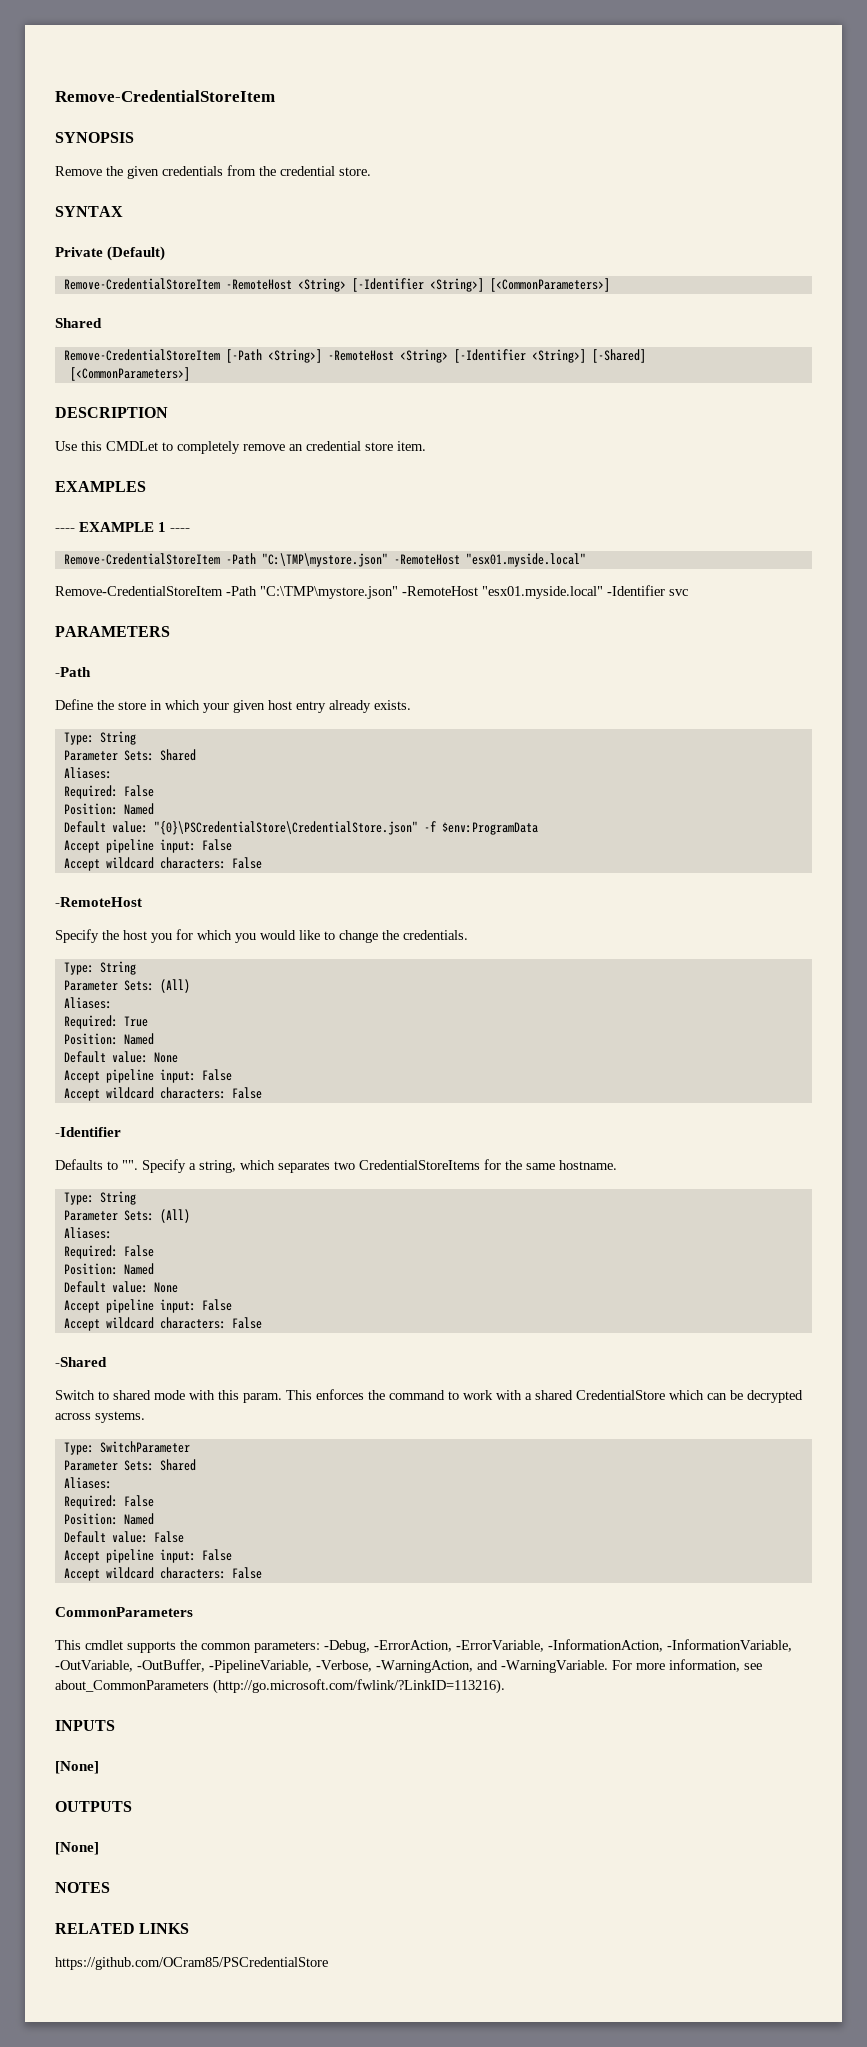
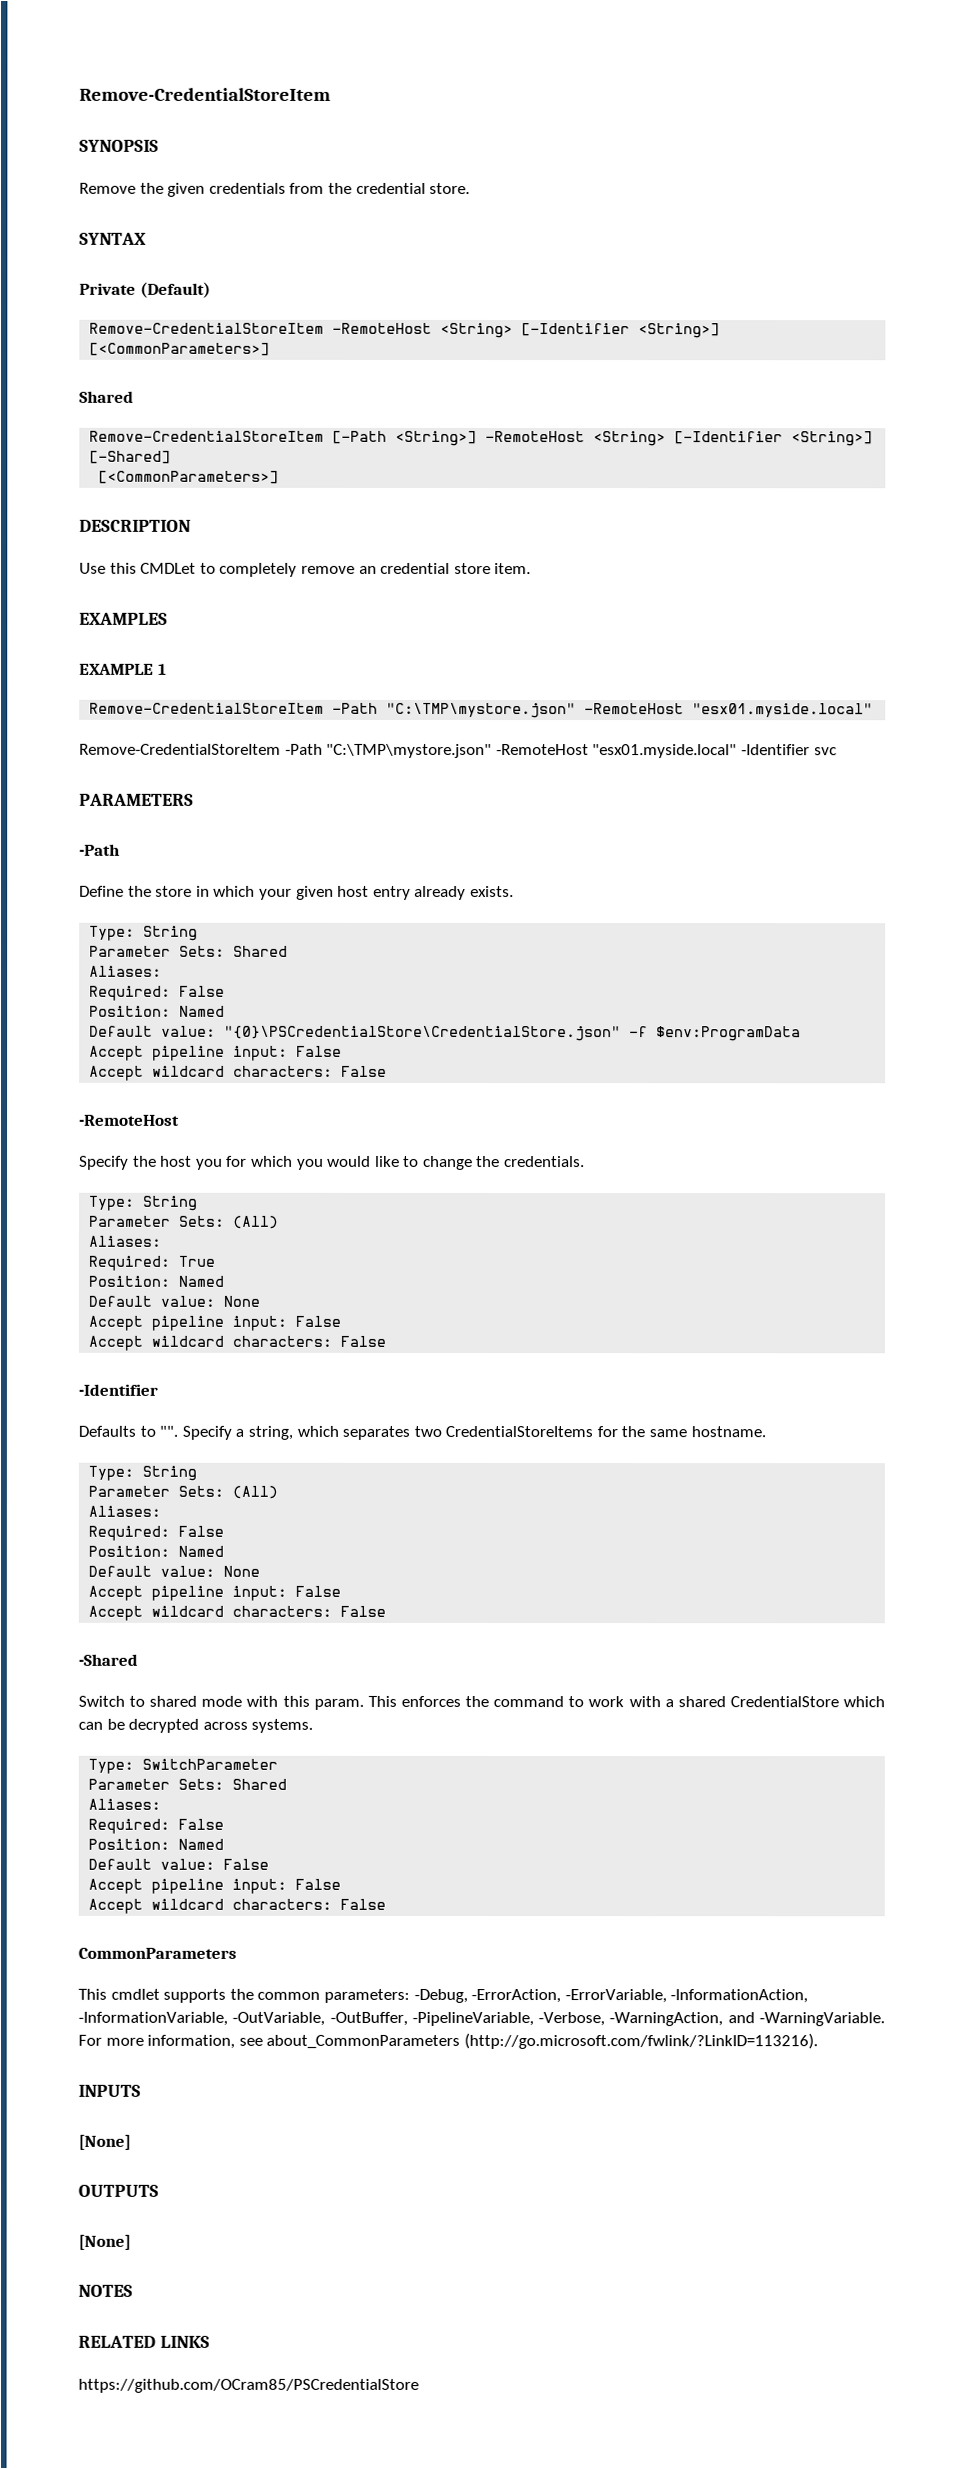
[55,528,75,532] ---- -> (168, 618) none
[170,528,191,532] ---- -> (167, 669) none

